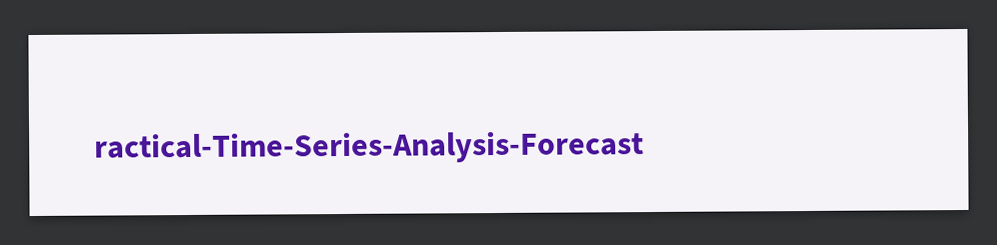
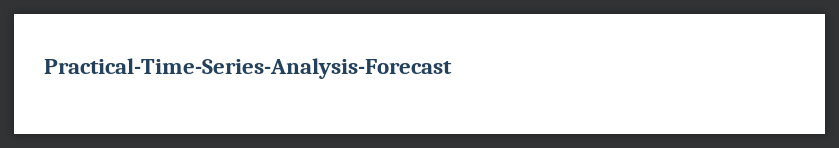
[94,131,644,165] ractical-Time-Series-Analysis-Forecast -> [44,58,452,79] Practical-Time-Series-Analysis-Forecast

